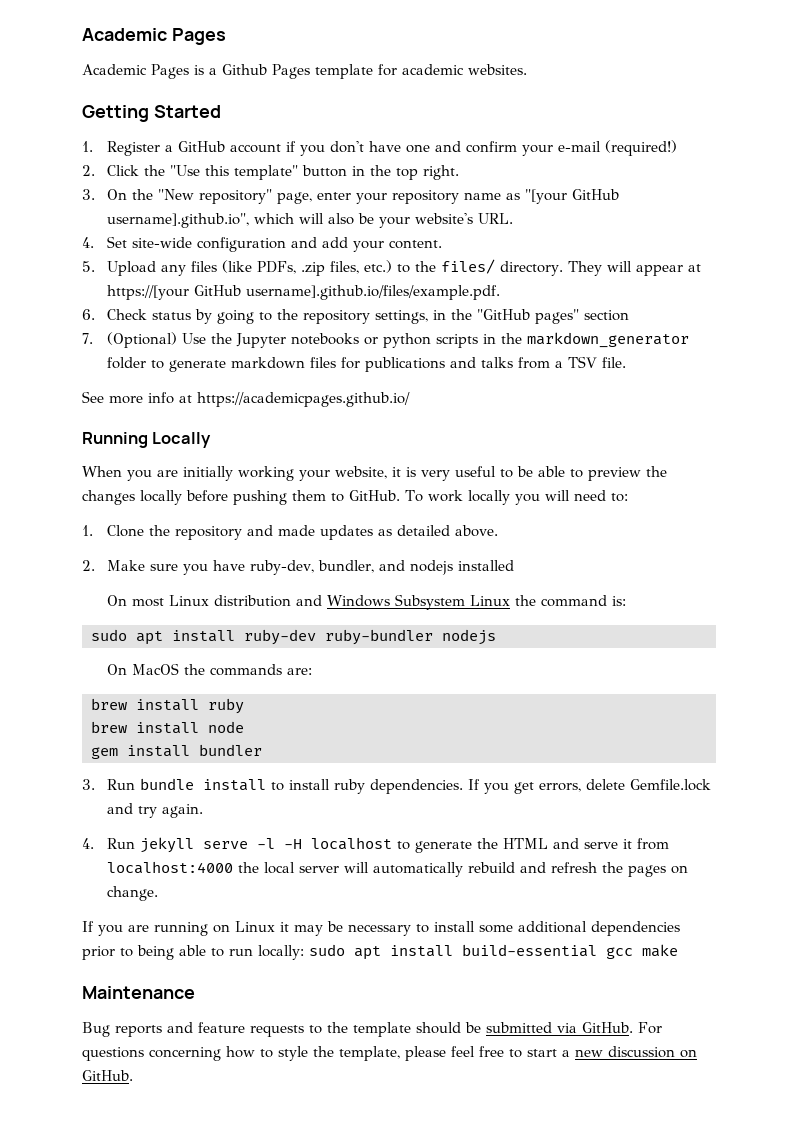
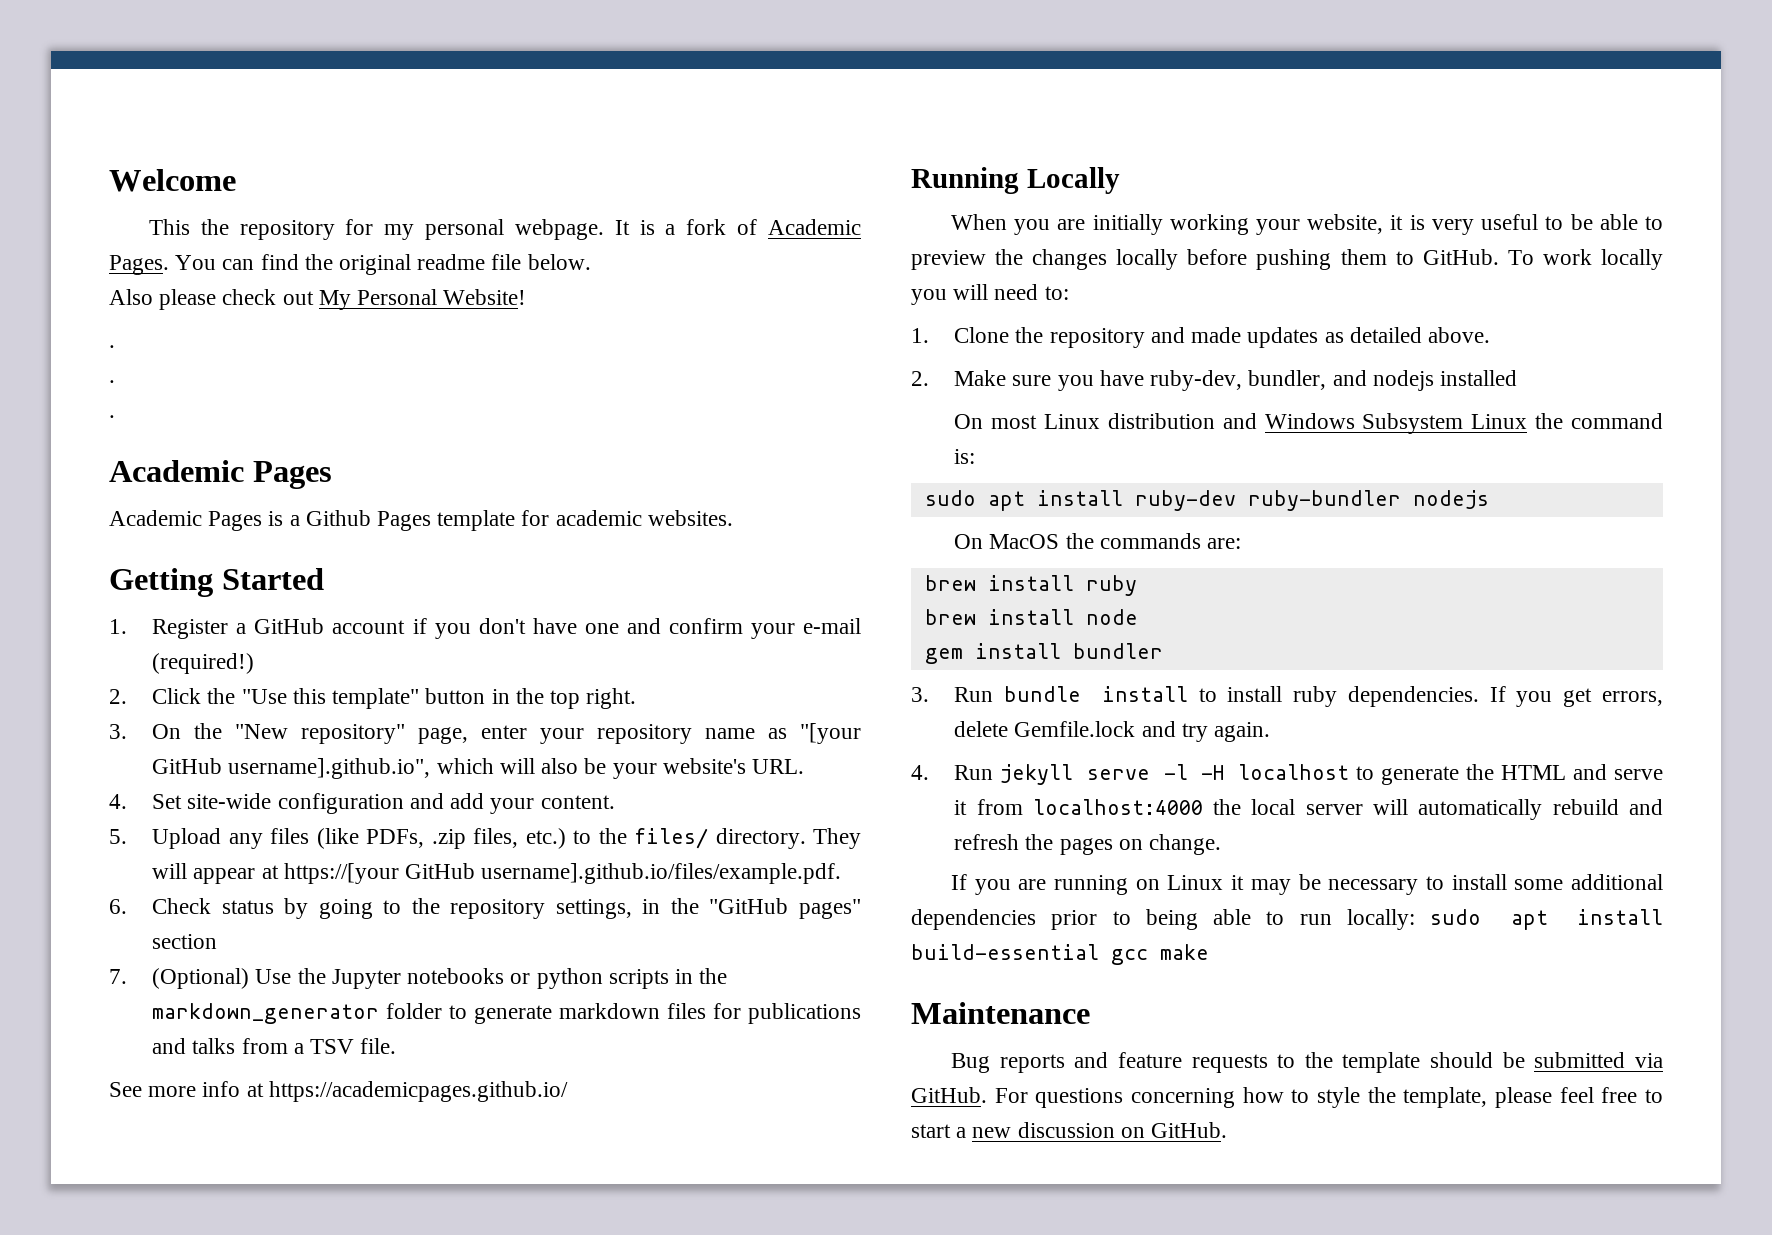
(82, 34) none -> [109,169,236,192] [148,219,861,240] [109,254,591,275] [109,289,527,310] [109,345,115,348] [109,380,115,383] [109,415,115,418] Welcome // This the repository for my personal webpage. It is a fork of Academic Pages. You can find the original readme file below. // Also please check out My Personal Website! // . // . // . //

